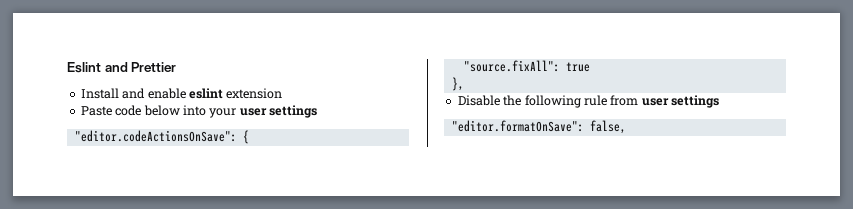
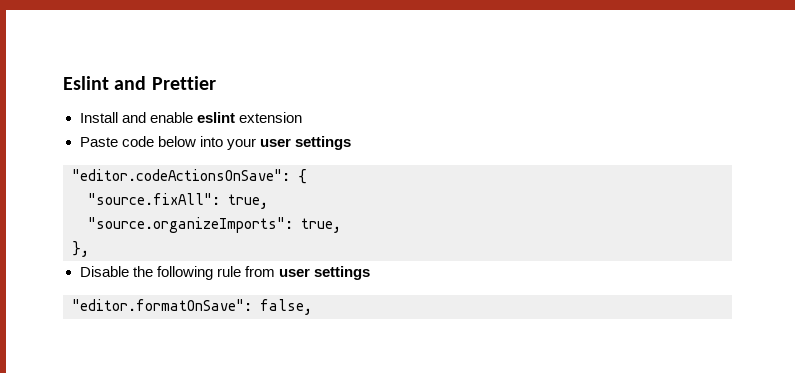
[565,62,590,72] true -> [228,194,268,209] [88,217,341,233] true, // "source.organizeImports": true,

